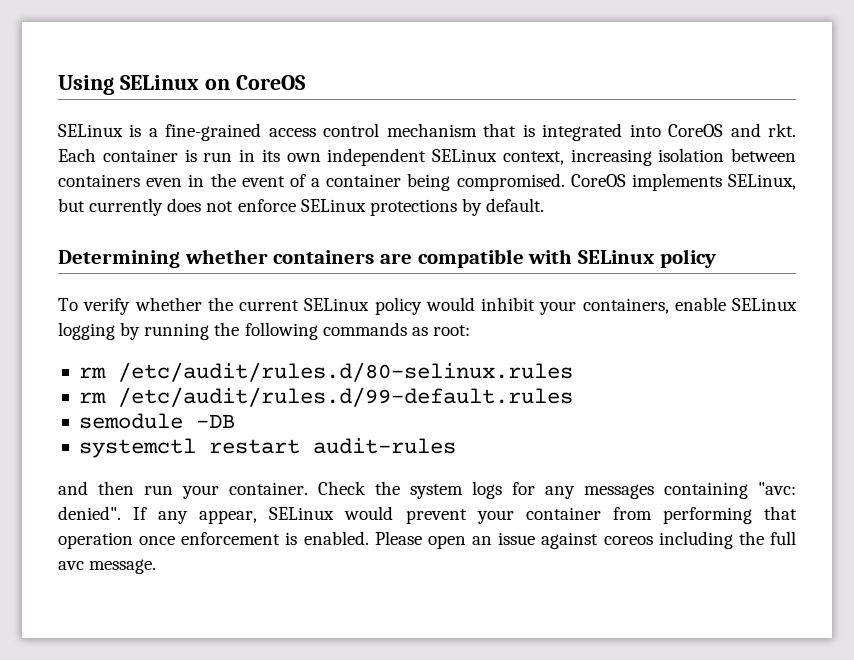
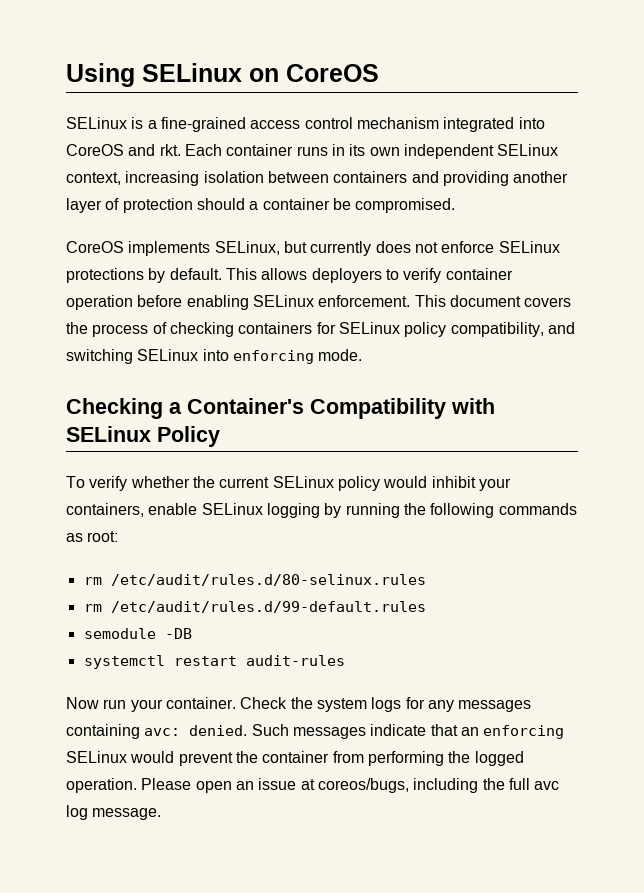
[483,123,535,137] that is -> (439, 123) none
[184,149,233,162] is run -> [296,146,328,156] runs
[146,173,306,187] even in the event of -> [411,171,569,186] [66,198,245,213] and providing another layer of protection should
[407,173,451,191] being -> [332,198,351,210] be
(565, 182) none -> (456, 205) //
[58,249,524,268] // Determining whether containers are compatible -> [225,268,513,283] [66,295,572,310] [66,322,575,337] [66,349,363,364] [66,398,446,419] This allows deployers to verify container operation before enabling SELinux enforcement. This document covers the process of checking containers for SELinux policy compatibility, and switching SELinux into enforcing mode. // Checking a Container's Compatibility
[659,249,716,268] policy -> [157,426,220,447] Policy
[58,481,134,495] and then -> [66,697,99,709] Now
[758,482,796,495] [58,506,258,524] "avc: denied". If any appear, -> [144,724,565,739] avc: denied. Such messages indicate that an enforcing
[476,510,514,524] your -> [235,751,258,763] the
[764,506,798,520] [58,531,369,549] that operation once enforcement is enabled. -> [448,751,524,766] [66,778,137,793] the logged operation.
[541,532,653,549] against coreos -> [300,778,409,793] at coreos/bugs,
(84, 565) none -> [66,805,88,820] log

